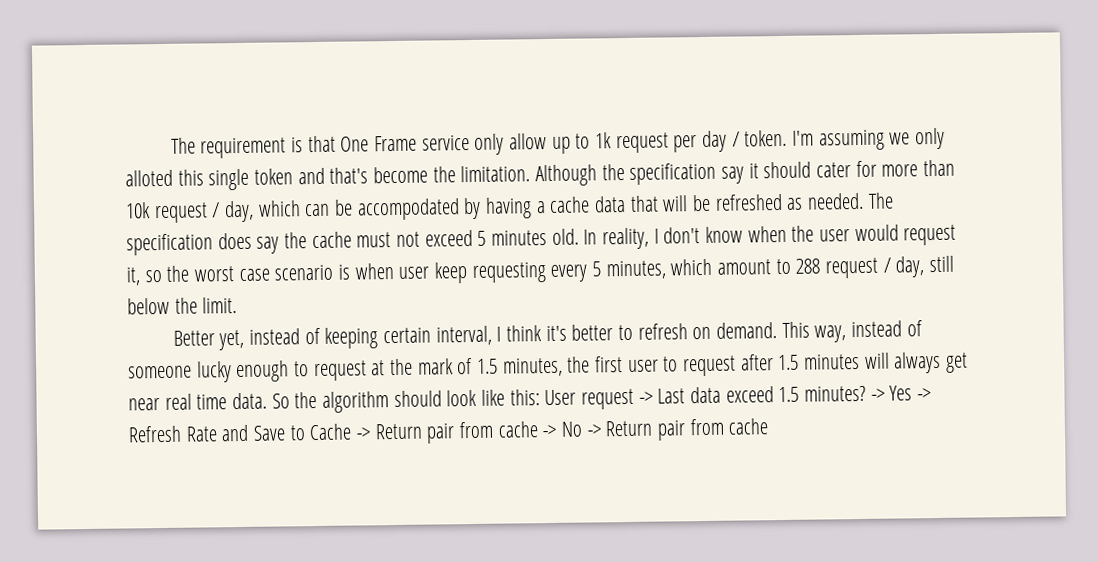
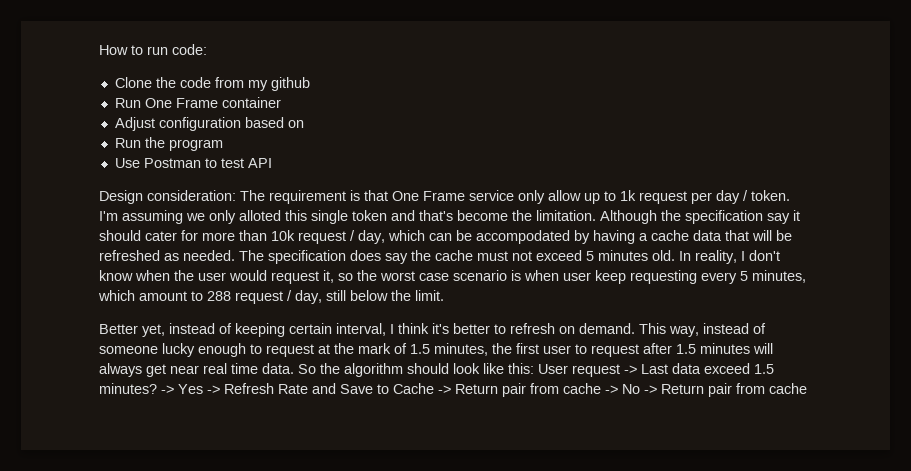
(170, 145) none -> [99,44,207,55] [114,77,310,91] [114,97,281,108] [114,117,304,131] [114,137,223,151] [114,158,272,168] [99,190,236,204] How to run code: // Clone the code from my github // Run One Frame container // Adjust configuration based on // Run the program // Use Postman to test API // Design consideration:

